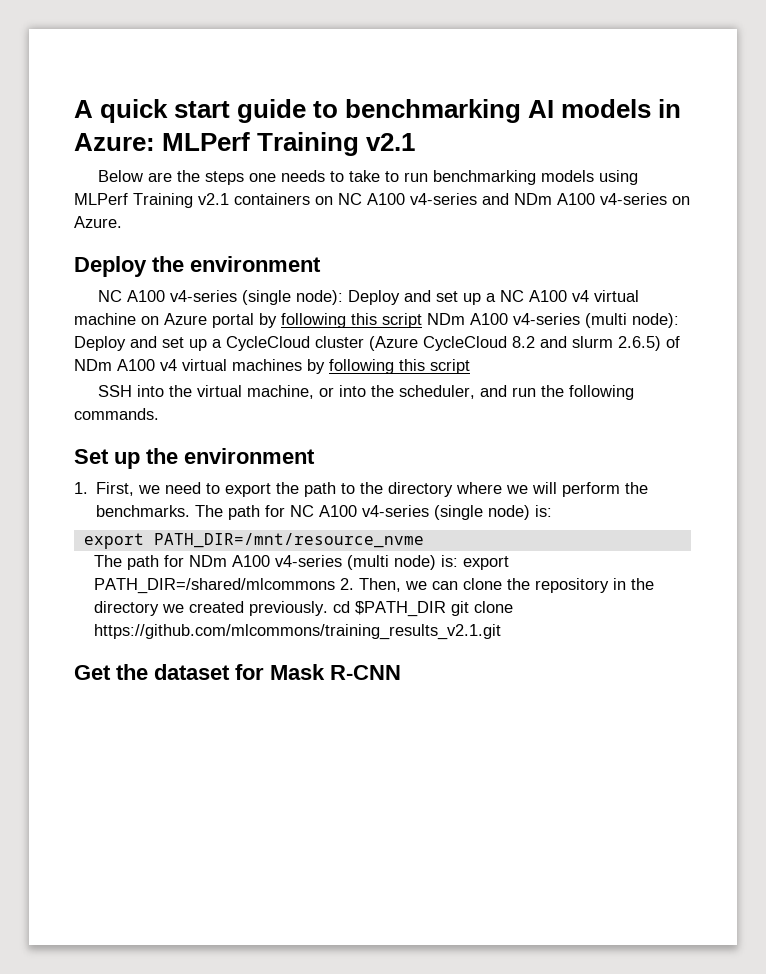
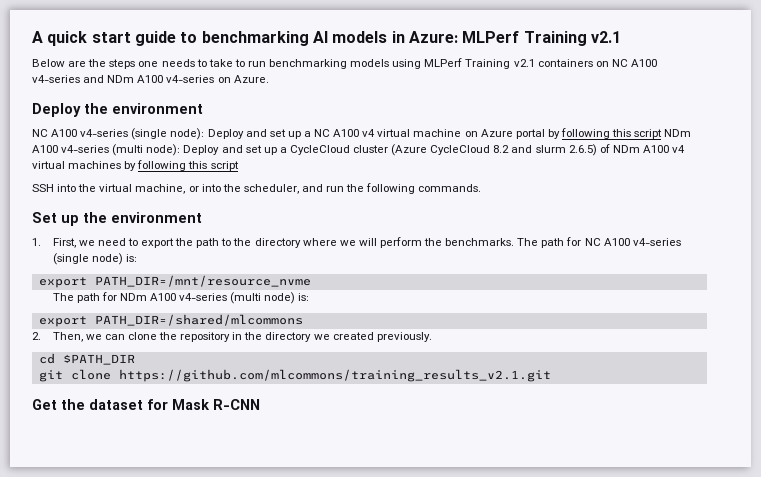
(458, 561) none -> (310, 297) //
(335, 586) none -> (303, 320) //
(328, 608) none -> (432, 337) //
(446, 609) none -> (135, 359) //

